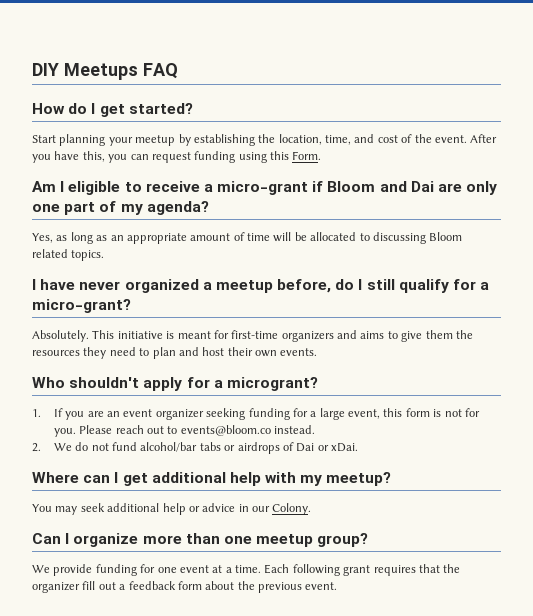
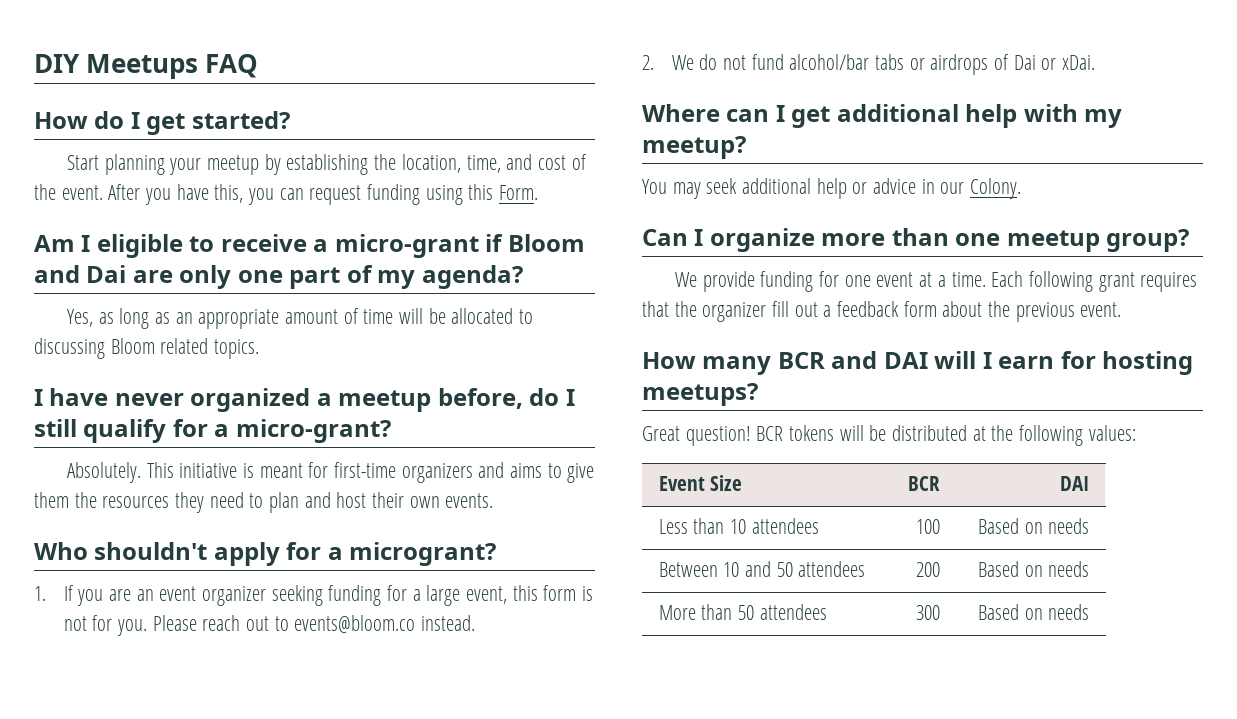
(338, 586) none -> [642,351,1194,375] [642,383,758,406] [642,425,1136,446] [658,475,743,491] [908,476,941,491] [1060,476,1090,491] [658,518,819,534] [916,519,941,534] [977,518,1090,534] [658,561,866,577] [916,562,941,577] [977,561,1090,577] [658,604,827,620] [916,605,941,620] [977,604,1090,620] // How many BCR and DAI will I earn for hosting meetups? // Great question! BCR tokens will be distributed at the following values: // Event Size | BCR | DAI // Less than 10 attendees | 100 | Based on needs // Between 10 and 50 attendees | 200 | Based on needs // More than 50 attendees | 300 | Based on needs

